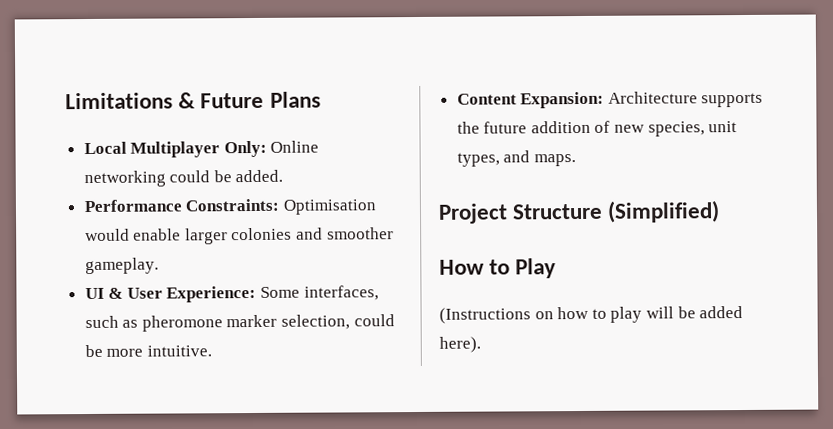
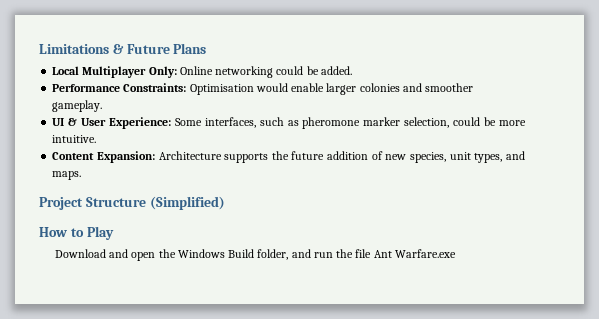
[439,306,744,324] [439,336,481,353] (Instructions on how to play will be added here). -> [54,249,456,261] Download and open the Windows Build folder, and run the file Ant Warfare.exe

